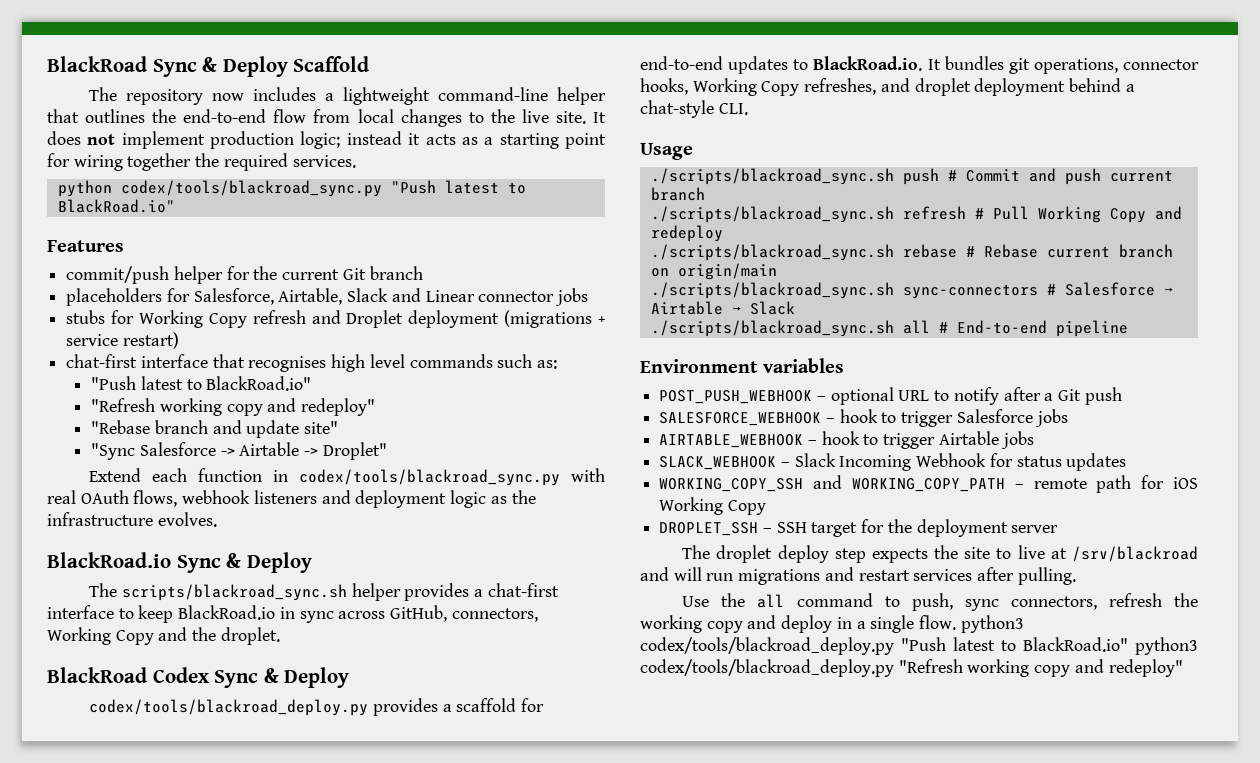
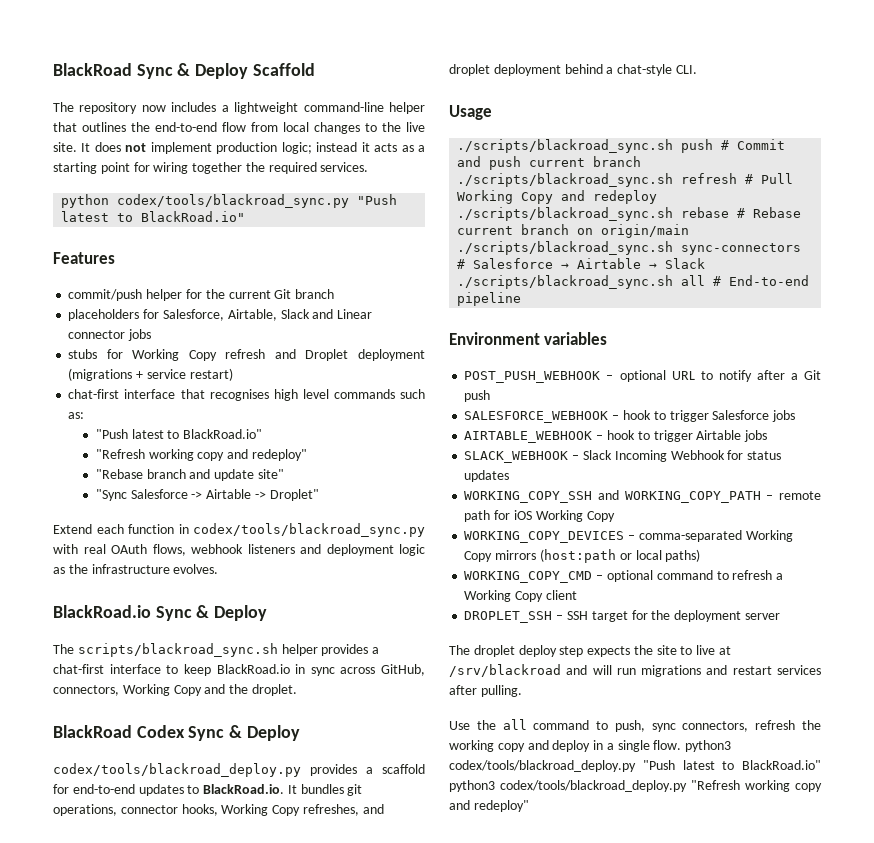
(766, 507) none -> [464,530,793,543] [464,549,701,563] [464,570,784,583] [464,590,577,602] // WORKING_COPY_DEVICES – comma-separated Working Copy mirrors (host:path or local paths) // WORKING_COPY_CMD – optional command to refresh a Working Copy client

